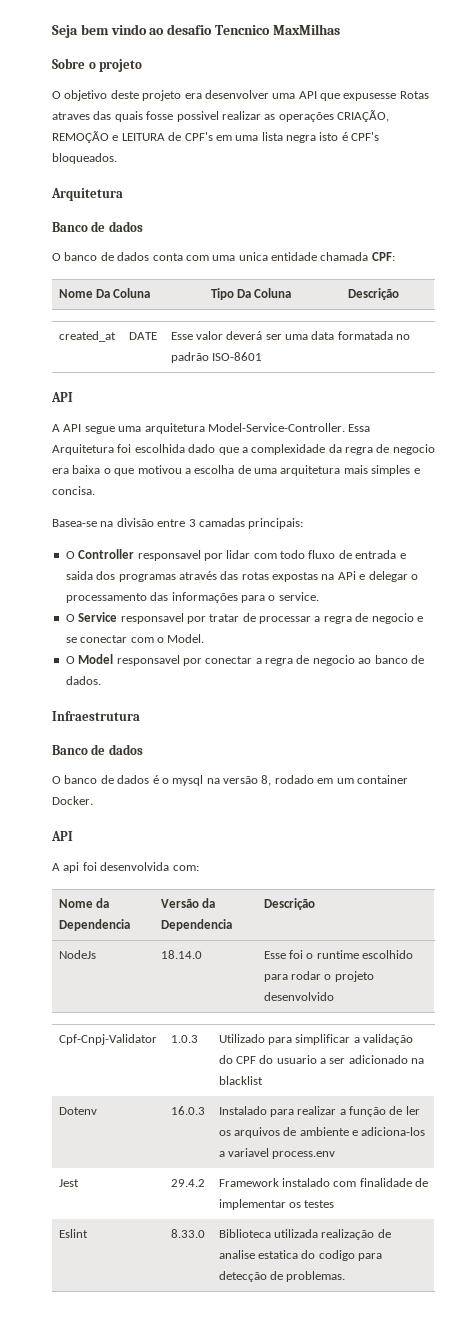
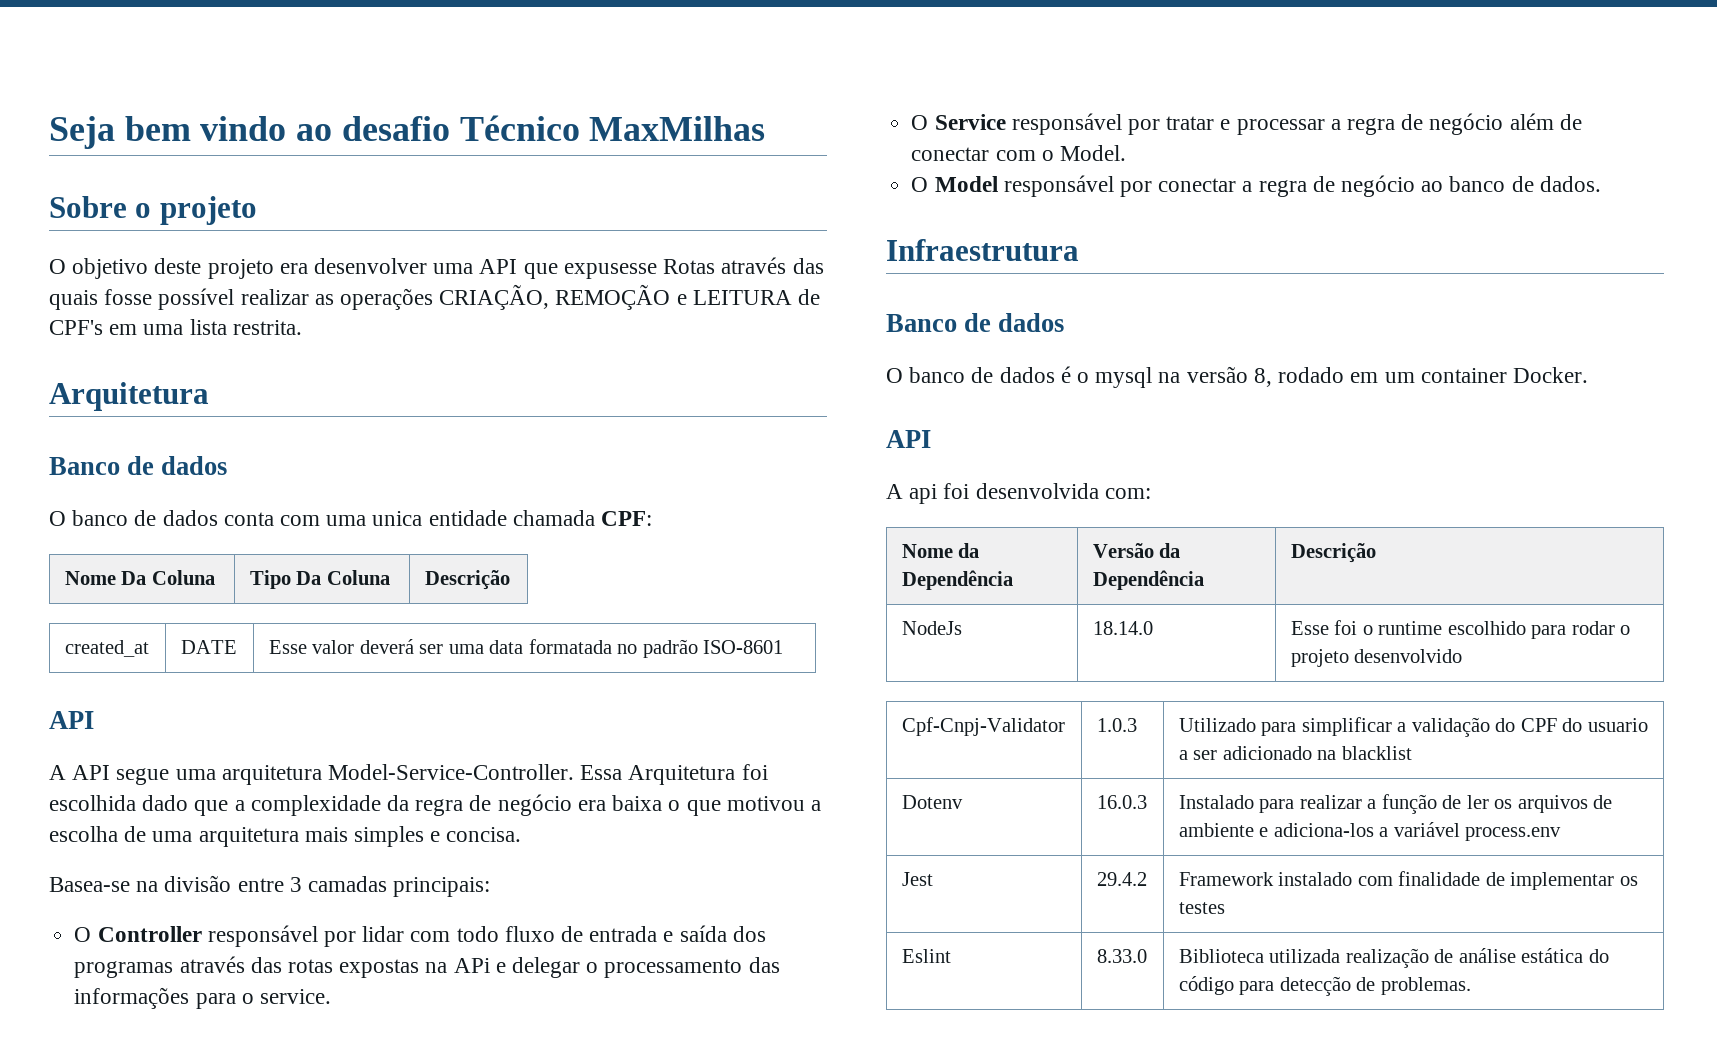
[214,25,270,35] Tencnico -> [459,115,580,141] Técnico
[52,112,90,120] atraves -> [721,257,787,274] através
[176,111,219,122] possivel -> [158,288,235,310] possível
[286,132,380,143] [52,153,117,164] negra isto é CPF's bloqueados. -> [232,320,302,335] restrita.
[392,444,435,455] negocio -> [497,794,572,816] negócio
[137,550,201,561] responsavel -> [207,925,318,947] responsável
[65,571,93,580] saida -> [679,925,727,942] saída
[120,613,184,624] responsavel -> [1011,113,1122,135] responsável
[242,613,256,622] de -> [1220,119,1231,130] e
[371,613,423,624] [65,637,77,643] negocio e se -> [1429,113,1582,135] negócio além de
[116,655,180,666] responsavel -> [1003,175,1114,197] responsável
[312,655,355,666] negocio -> [1340,175,1415,197] negócio
[58,919,130,931] Dependencia -> [901,570,1013,590] Dependência
[160,919,232,931] Dependencia -> [1092,570,1204,590] Dependência
[227,1148,269,1157] variavel -> [1393,822,1460,837] variável
[218,1250,355,1261] analise estatica do codigo -> [1458,948,1609,963] [1178,976,1234,995] análise estática do código

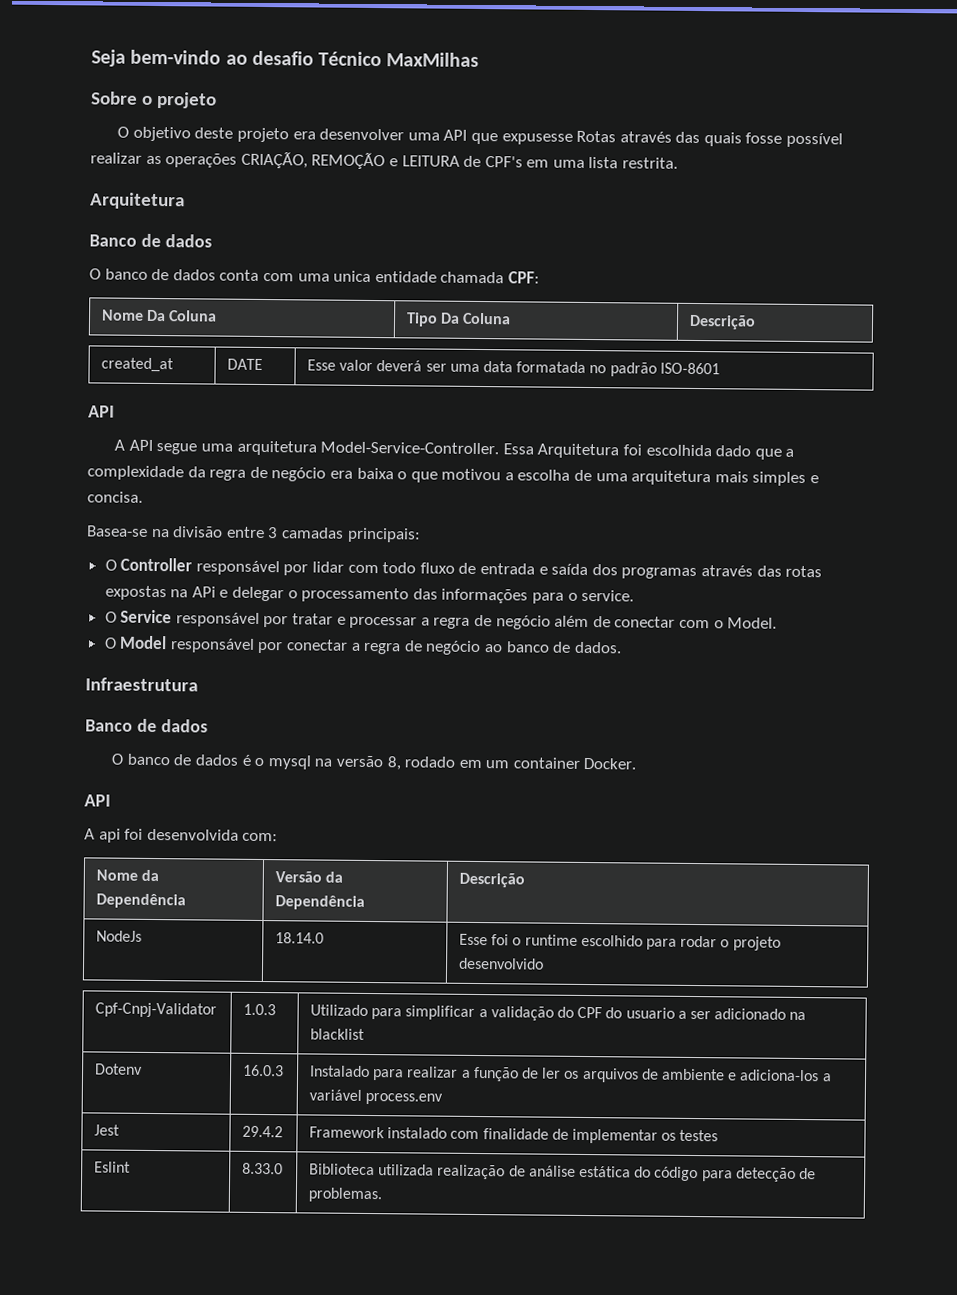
[124,116,287,141] bem vindo -> [130,49,222,65] bem-vindo

